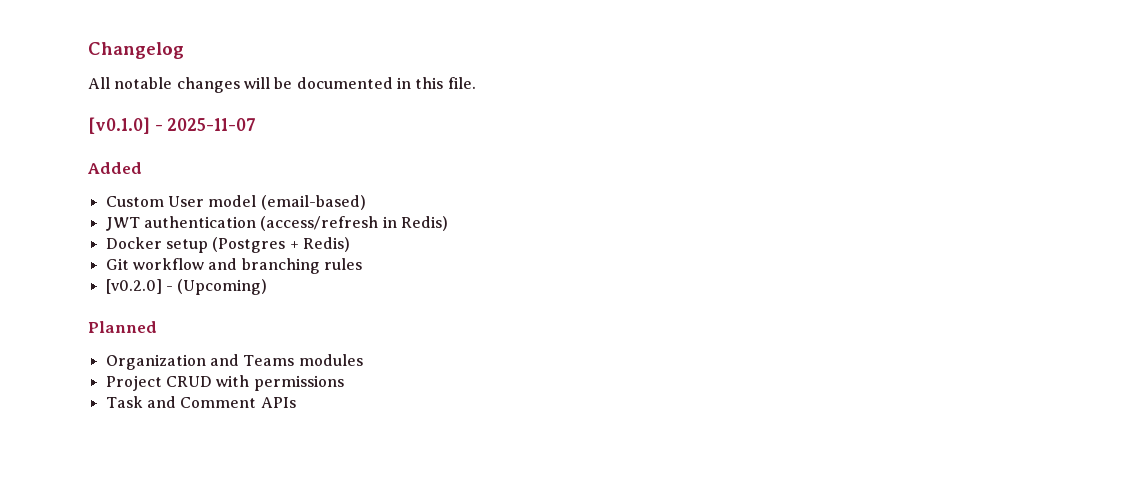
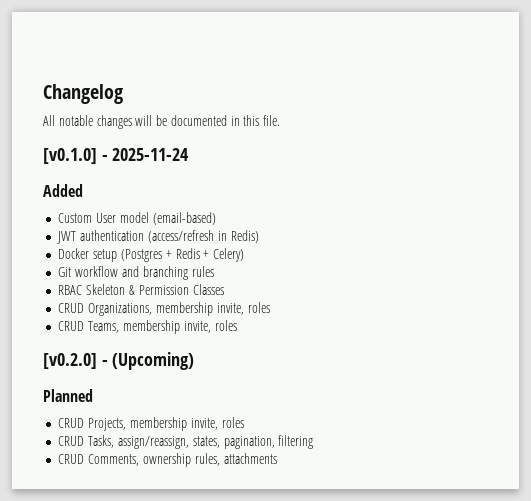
[167,118,257,131] 2025-11-07 -> [112,148,190,161] 2025-11-24
[302,237,350,252] Redis) -> [175,248,245,262] Redis + Celery)
[105,279,268,295] [88,321,157,333] [105,354,363,370] [105,375,344,391] [105,396,296,408] [v0.2.0] - (Upcoming) // Planned // Organization and Teams modules // Project CRUD with permissions // Task and Comment APIs -> [58,284,224,295] [58,302,270,316] [58,320,237,334] [43,352,195,370] [43,389,93,402] [58,417,244,431] [58,435,314,449] [58,453,277,467] RBAC Skeleton & Permission Classes // CRUD Organizations, membership invite, roles // CRUD Teams, membership invite, roles // [v0.2.0] - (Upcoming) // Planned // CRUD Projects, membership invite, roles // CRUD Tasks, assign/reassign, states, pagination, filtering // CRUD Comments, ownership rules, attachments

